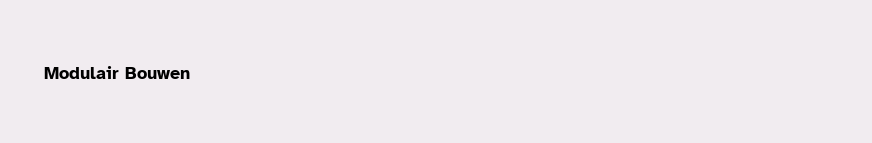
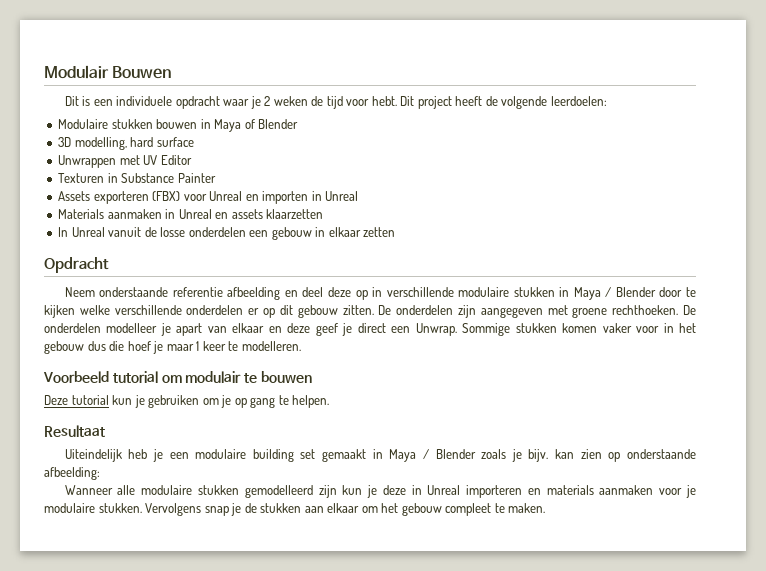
(190, 73) none -> [64,96,607,109] [58,119,299,132] [58,137,194,150] [58,155,192,168] [58,173,216,183] [58,191,359,204] [58,209,324,219] [58,227,396,240] [44,257,109,273] [64,287,696,300] [44,305,696,318] [44,323,697,336] [44,341,301,354] [43,371,312,383] [44,395,330,408] [44,425,105,437] [64,449,696,462] [44,467,100,480] [64,485,697,498] [44,503,546,516] // Dit is een individuele opdracht waar je 2 weken de tijd voor hebt. Dit project heeft de volgende leerdoelen: // Modulaire stukken bouwen in Maya of Blender // 3D modelling, hard surface // Unwrappen met UV Editor // Texturen in Substance Painter // Assets exporteren (FBX) voor Unreal en importen in Unreal // Materials aanmaken in Unreal en assets klaarzetten // In Unreal vanuit de losse onderdelen een gebouw in elkaar zetten // Opdracht // Neem onderstaande referentie afbeelding en deel deze op in verschillende modulaire stukken in Maya / Blender door te kijken welke verschillende onderdelen er op dit gebouw zitten. De onderdelen zijn aangegeven met groene rechthoeken. De onderdelen modelleer je apart van elkaar en deze geef je direct een Unwrap. Sommige stukken komen vaker voor in het gebouw dus die hoef je maar 1 keer te modelleren. // Voorbeeld tutorial om modulair te bouwen // Deze tutorial kun je gebruiken om je op gang te helpen. // Resultaat // Uiteindelijk heb je een modulaire building set gemaakt in Maya / Blender zoals je bijv. kan zien op onderstaande afbeelding: // Wanneer alle modulaire stukken gemodelleerd zijn kun je deze in Unreal importeren en materials aanmaken voor je modulaire stukken. Vervolgens snap je de stukken aan elkaar om het gebouw compleet te maken.

